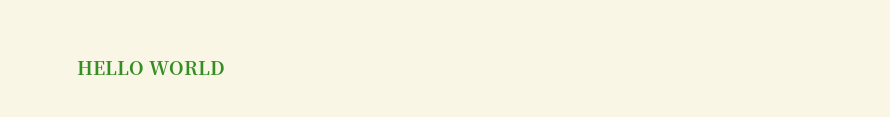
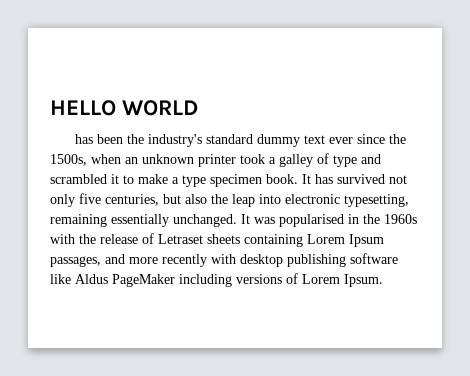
(225, 68) none -> [75,134,407,147] [50,153,381,167] [50,174,407,187] [50,193,409,207] [50,214,417,227] [50,233,384,247] [50,253,398,267] [50,273,383,287] // has been the industry's standard dummy text ever since the 1500s, when an unknown printer took a galley of type and scrambled it to make a type specimen book. It has survived not only five centuries, but also the leap into electronic typesetting, remaining essentially unchanged. It was popularised in the 1960s with the release of Letraset sheets containing Lorem Ipsum passages, and more recently with desktop publishing software like Aldus PageMaker including versions of Lorem Ipsum.

